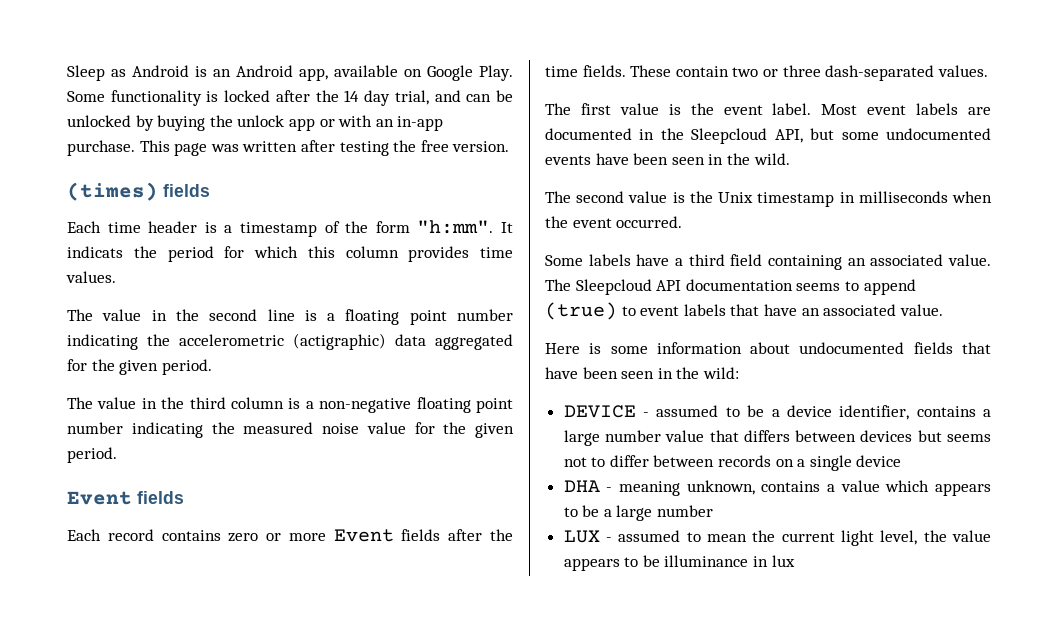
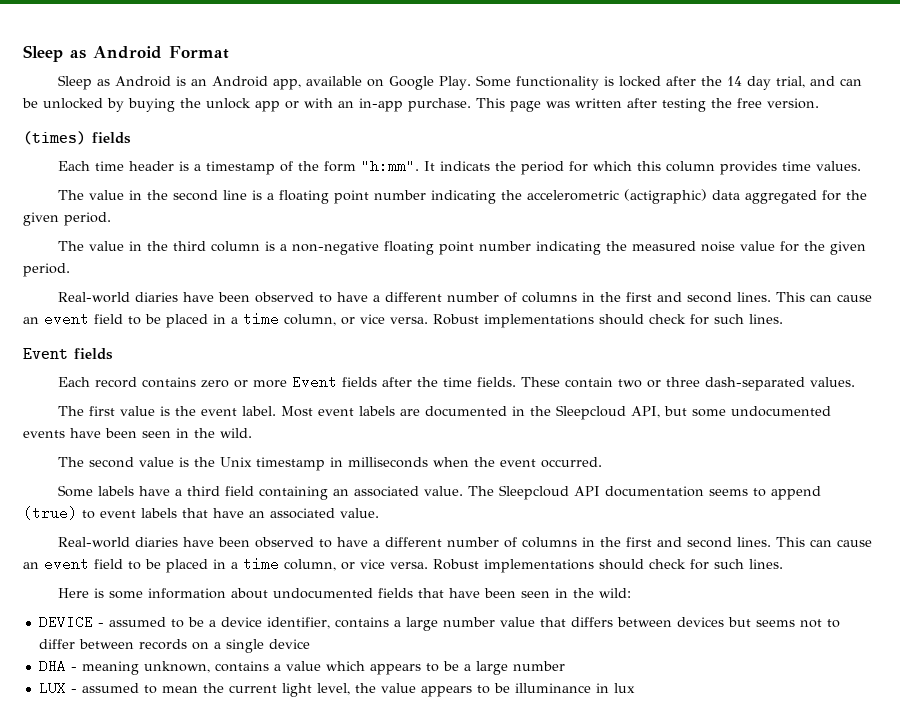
[67,65,189,81] Sleep as Android -> [23,45,229,62] [58,75,172,90] Sleep as Android Format // Sleep as Android
(117, 455) none -> [58,292,873,303] [23,312,783,328] // Real-world diaries have been observed to have a different number of columns in the first and second lines. This can cause an event field to be placed in a time column, or vice versa. Robust implementations should check for such lines.
(943, 310) none -> [58,537,873,548] [23,557,783,573] // Real-world diaries have been observed to have a different number of columns in the first and second lines. This can cause an event field to be placed in a time column, or vice versa. Robust implementations should check for such lines.

